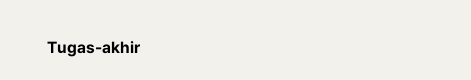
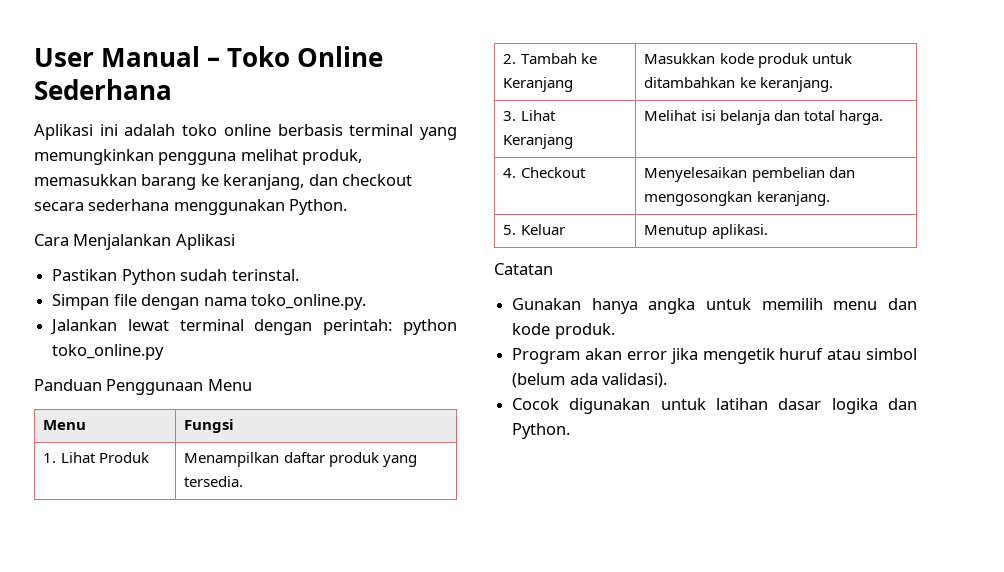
[47,41,141,57] Tugas-akhir -> [34,46,384,67] [34,79,172,100] [34,124,457,140] [34,149,363,165] [34,174,413,190] [34,199,348,215] [34,234,235,250] [52,269,299,285] [52,294,366,310] [50,319,457,335] [52,344,165,360] [34,379,252,395] [43,420,87,430] [184,419,235,433] [43,452,149,463] [184,452,417,467] [184,476,244,487] [503,53,597,64] [503,77,574,92] [644,53,852,68] [644,77,833,92] [503,110,556,121] [503,134,574,149] [644,110,883,125] [503,167,586,178] [644,167,855,182] [644,191,830,206] [503,224,565,235] [644,224,768,239] [494,263,553,275] [512,298,917,314] [512,323,615,339] [512,348,917,364] [512,373,668,388] [512,398,917,414] [512,423,571,439] User Manual – Toko Online Sederhana // Aplikasi ini adalah toko online berbasis terminal yang memungkinkan pengguna melihat produk, memasukkan barang ke keranjang, dan checkout secara sederhana menggunakan Python. // Cara Menjalankan Aplikasi // Pastikan Python sudah terinstal. // Simpan file dengan nama toko_online.py. // Jalankan lewat terminal dengan perintah: python toko_online.py // Panduan Penggunaan Menu // Menu | Fungsi // 1. Lihat Produk | Menampilkan daftar produk yang tersedia. // 2. Tambah ke Keranjang | Masukkan kode produk untuk ditambahkan ke keranjang. // 3. Lihat Keranjang | Melihat isi belanja dan total harga. // 4. Checkout | Menyelesaikan pembelian dan mengosongkan keranjang. // 5. Keluar | Menutup aplikasi. // Catatan // Gunakan hanya angka untuk memilih menu dan kode produk. // Program akan error jika mengetik huruf atau simbol (belum ada validasi). // Cocok digunakan untuk latihan dasar logika dan Python.

